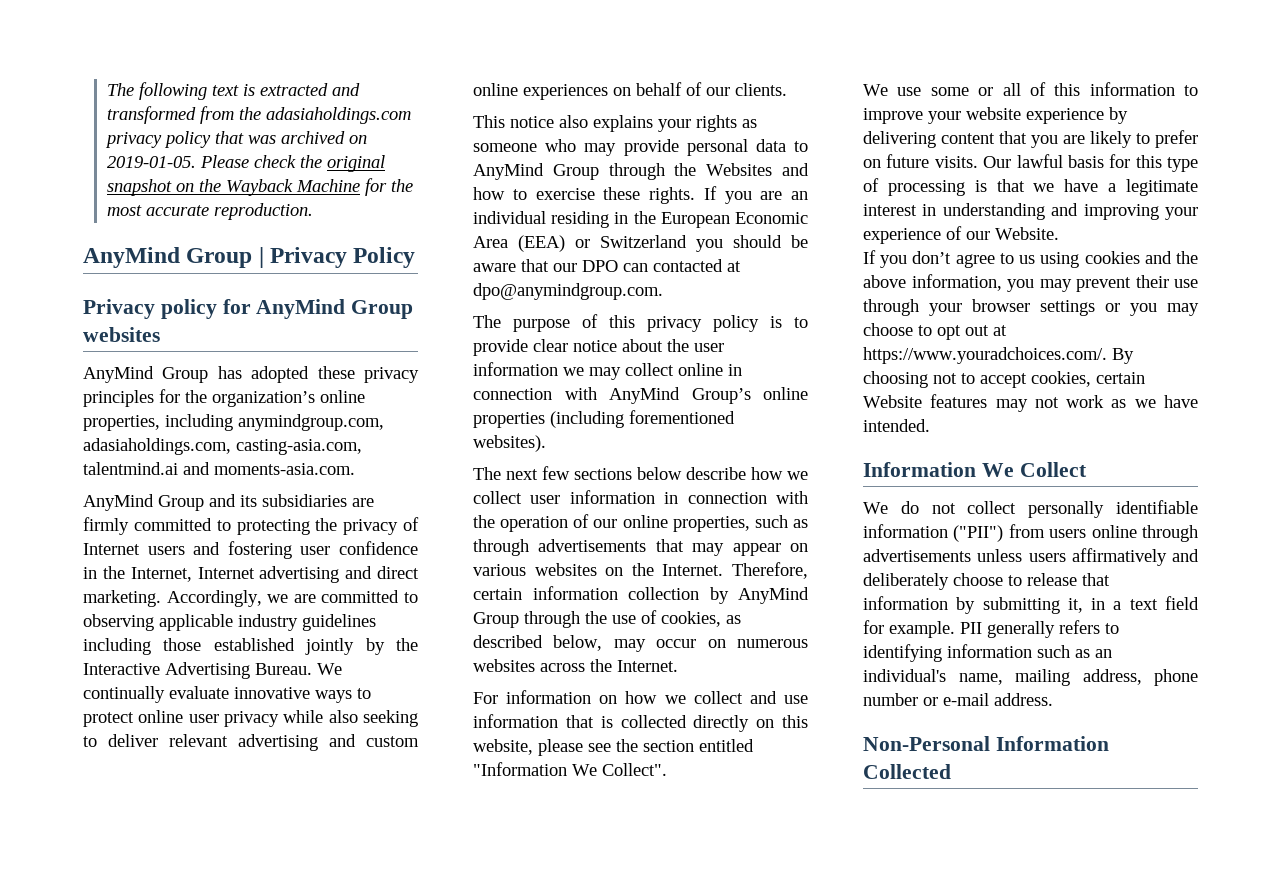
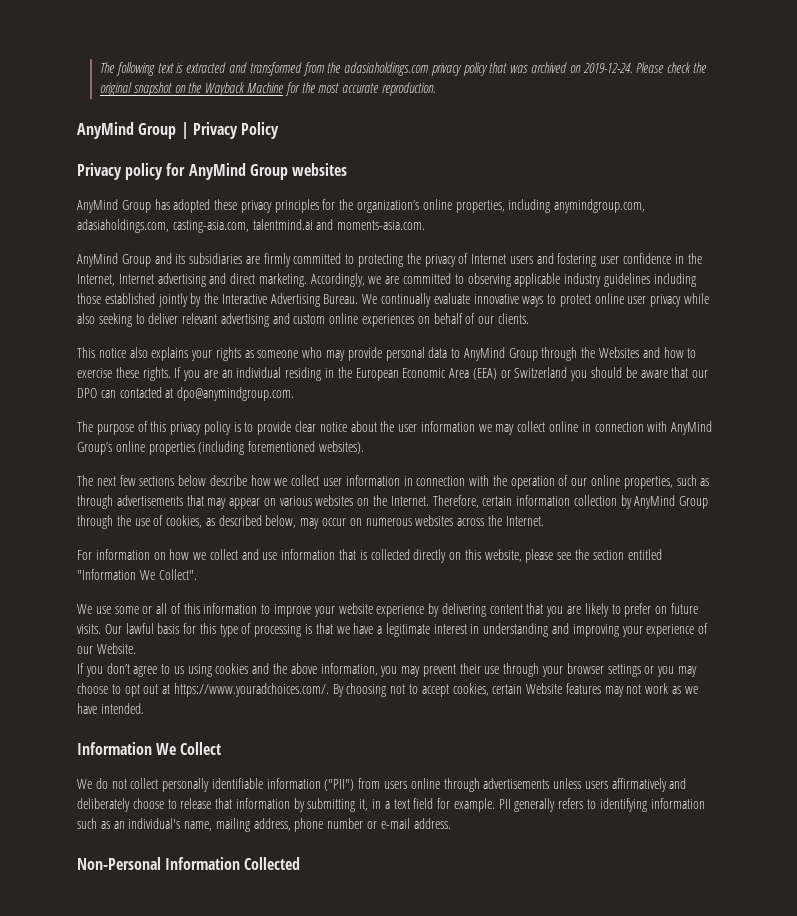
[107,156,197,168] 2019-01-05. -> [582,63,633,73] 2019-12-24.

